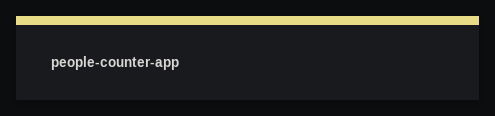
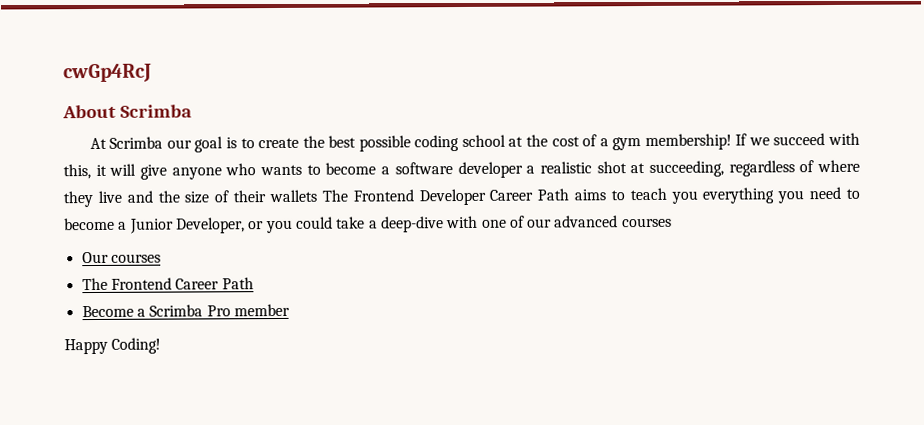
[51,56,179,70] people-counter-app -> [63,63,152,83] [62,104,192,119] [89,132,861,153] [63,159,861,180] [63,186,861,208] [64,215,672,234] [81,251,161,264] [81,277,254,291] [81,303,290,318] [64,337,162,355] cwGp4RcJ // About Scrimba // At Scrimba our goal is to create the best possible coding school at the cost of a gym membership! If we succeed with this, it will give anyone who wants to become a software developer a realistic shot at succeeding, regardless of where they live and the size of their wallets The Frontend Developer Career Path aims to teach you everything you need to become a Junior Developer, or you could take a deep-dive with one of our advanced courses // Our courses // The Frontend Career Path // Become a Scrimba Pro member // Happy Coding!

